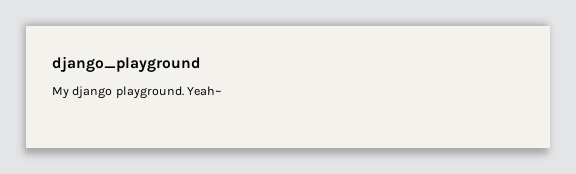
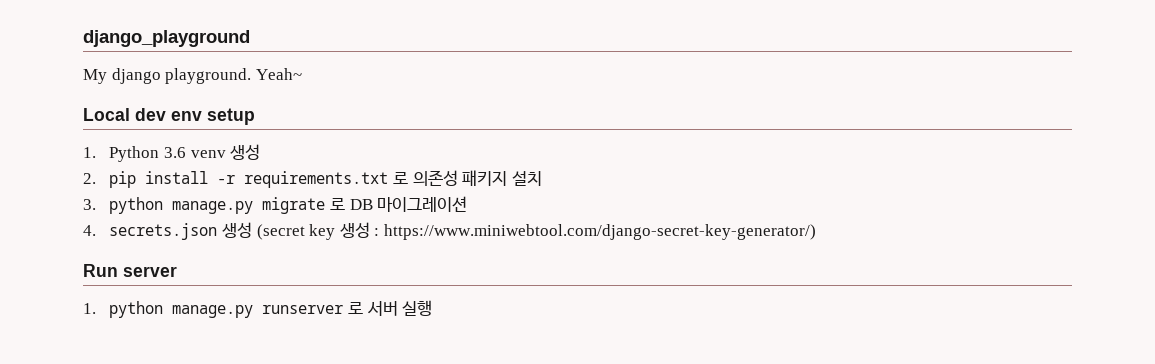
(223, 91) none -> [83,108,255,125] [83,144,261,162] [83,170,542,188] [83,196,468,214] [83,222,817,240] [83,264,177,277] [83,300,433,318] // Local dev env setup // 1. Python 3.6 venv 생성 // 2. pip install -r requirements.txt 로 의존성 패키지 설치 // 3. python manage.py migrate 로 DB 마이그레이션 // 4. secrets.json 생성 (secret key 생성 : https://www.miniwebtool.com/django-secret-key-generator/) // Run server // 1. python manage.py runserver 로 서버 실행

